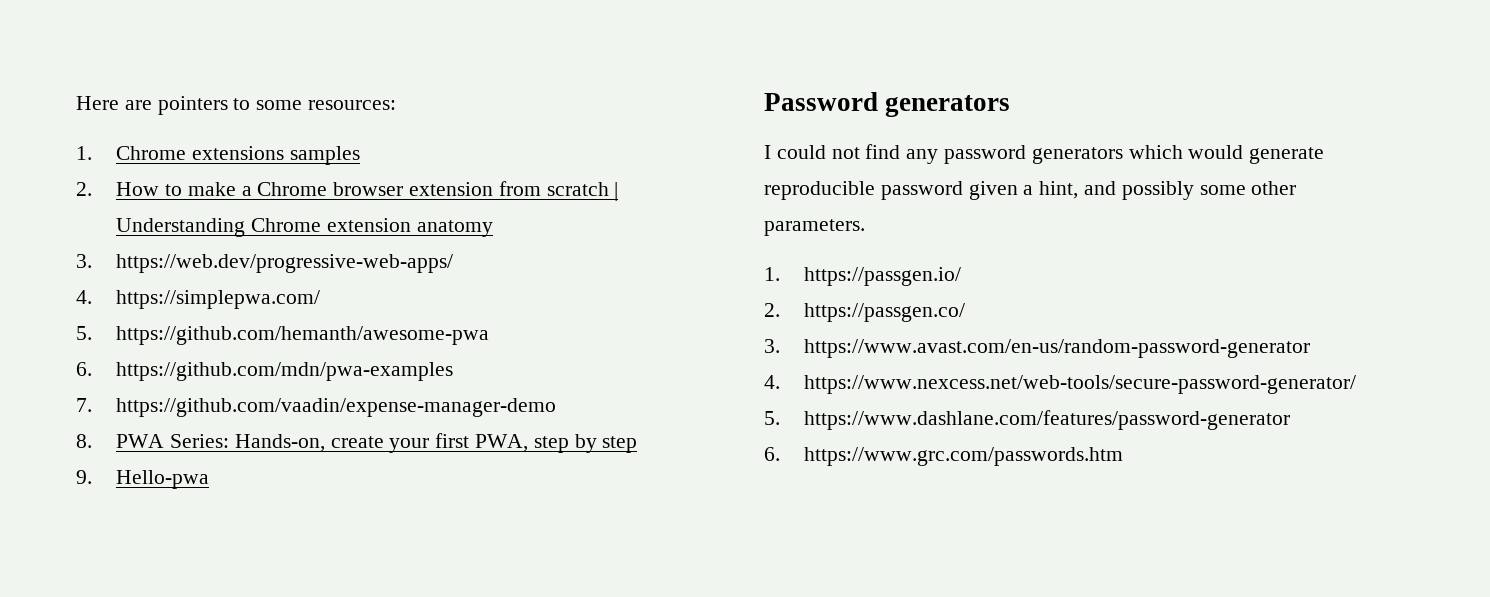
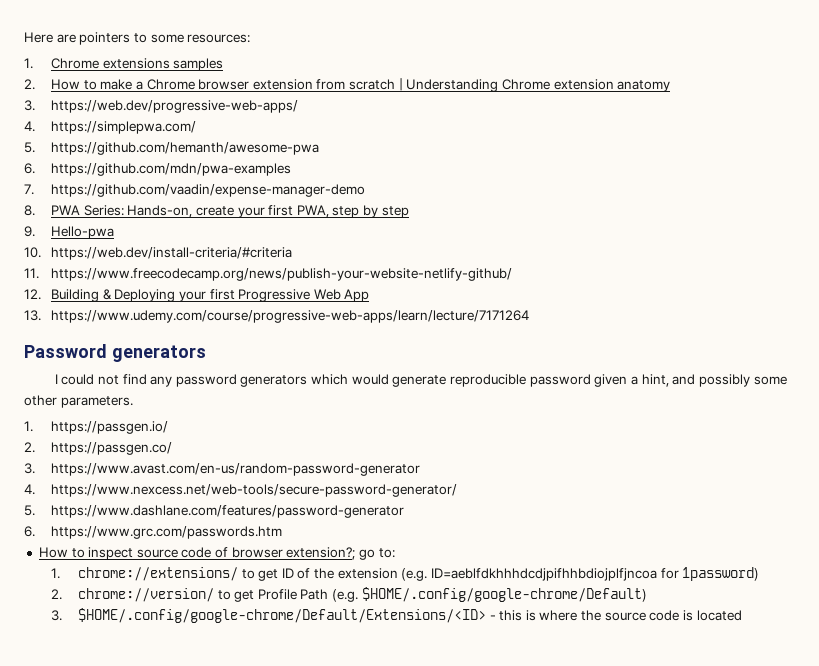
(210, 479) none -> [24,247,292,260] [24,268,512,281] [24,289,370,302] [24,310,529,323] // 10. https://web.dev/install-criteria/#criteria // 11. https://www.freecodecamp.org/news/publish-your-website-netlify-github/ // 12. Building & Deploying your first Progressive Web App // 13. https://www.udemy.com/course/progressive-web-apps/learn/lecture/7171264
(1124, 456) none -> [38,547,395,560] [50,567,760,581] [50,587,647,602] [50,608,742,623] // How to inspect source code of browser extension?; go to: // 1. chrome://extensions/ to get ID of the extension (e.g. ID=aeblfdkhhhdcdjpifhhbdiojplfjncoa for 1password) // 2. chrome://version/ to get Profile Path (e.g. $HOME/.config/google-chrome/Default) // 3. $HOME/.config/google-chrome/Default/Extensions/<ID> - this is where the source code is located

